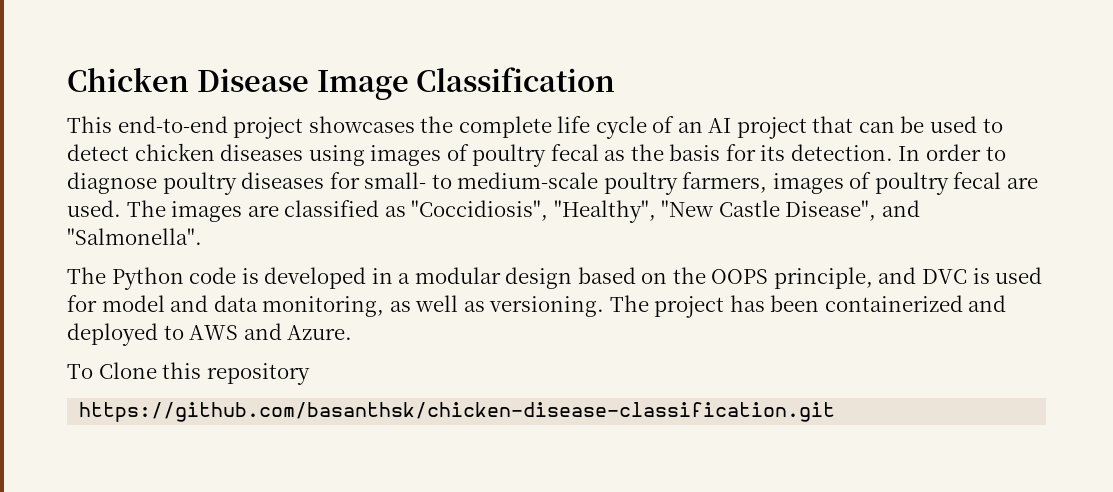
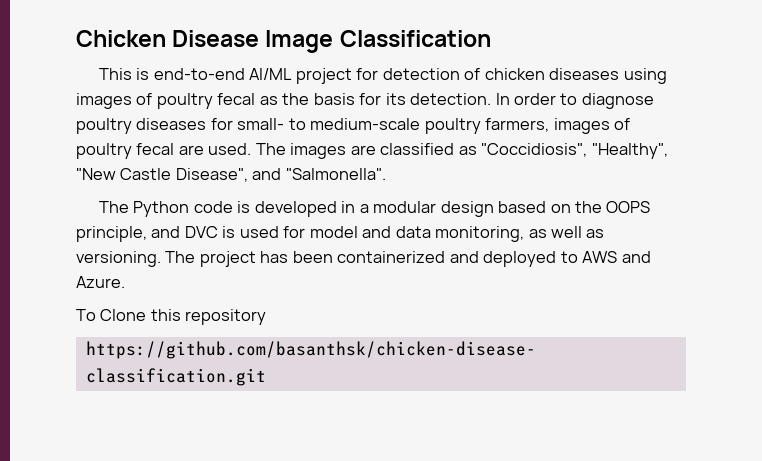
[117,116,1003,139] [67,144,129,161] end-to-end project showcases the complete life cycle of an AI project that can be used to detect -> [136,68,481,84] is end-to-end AI/ML project for detection of

